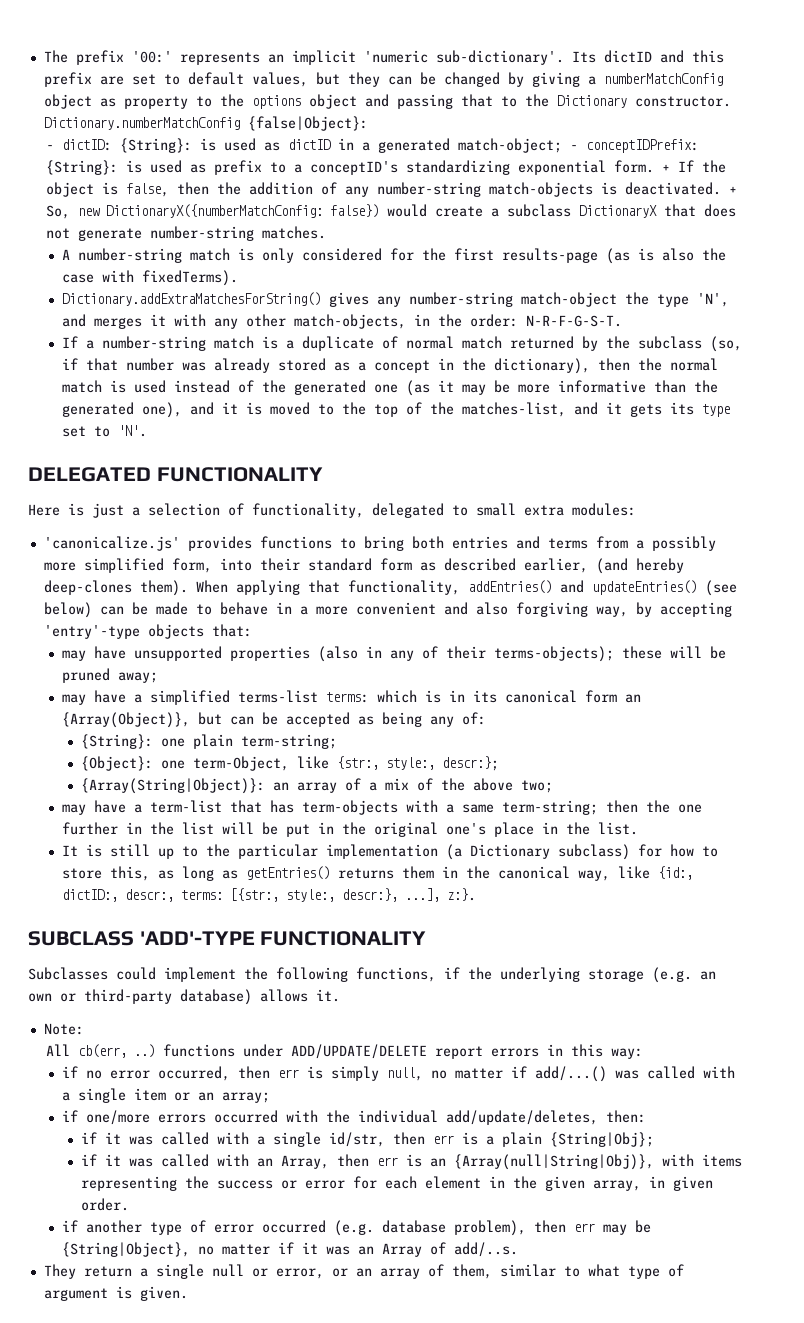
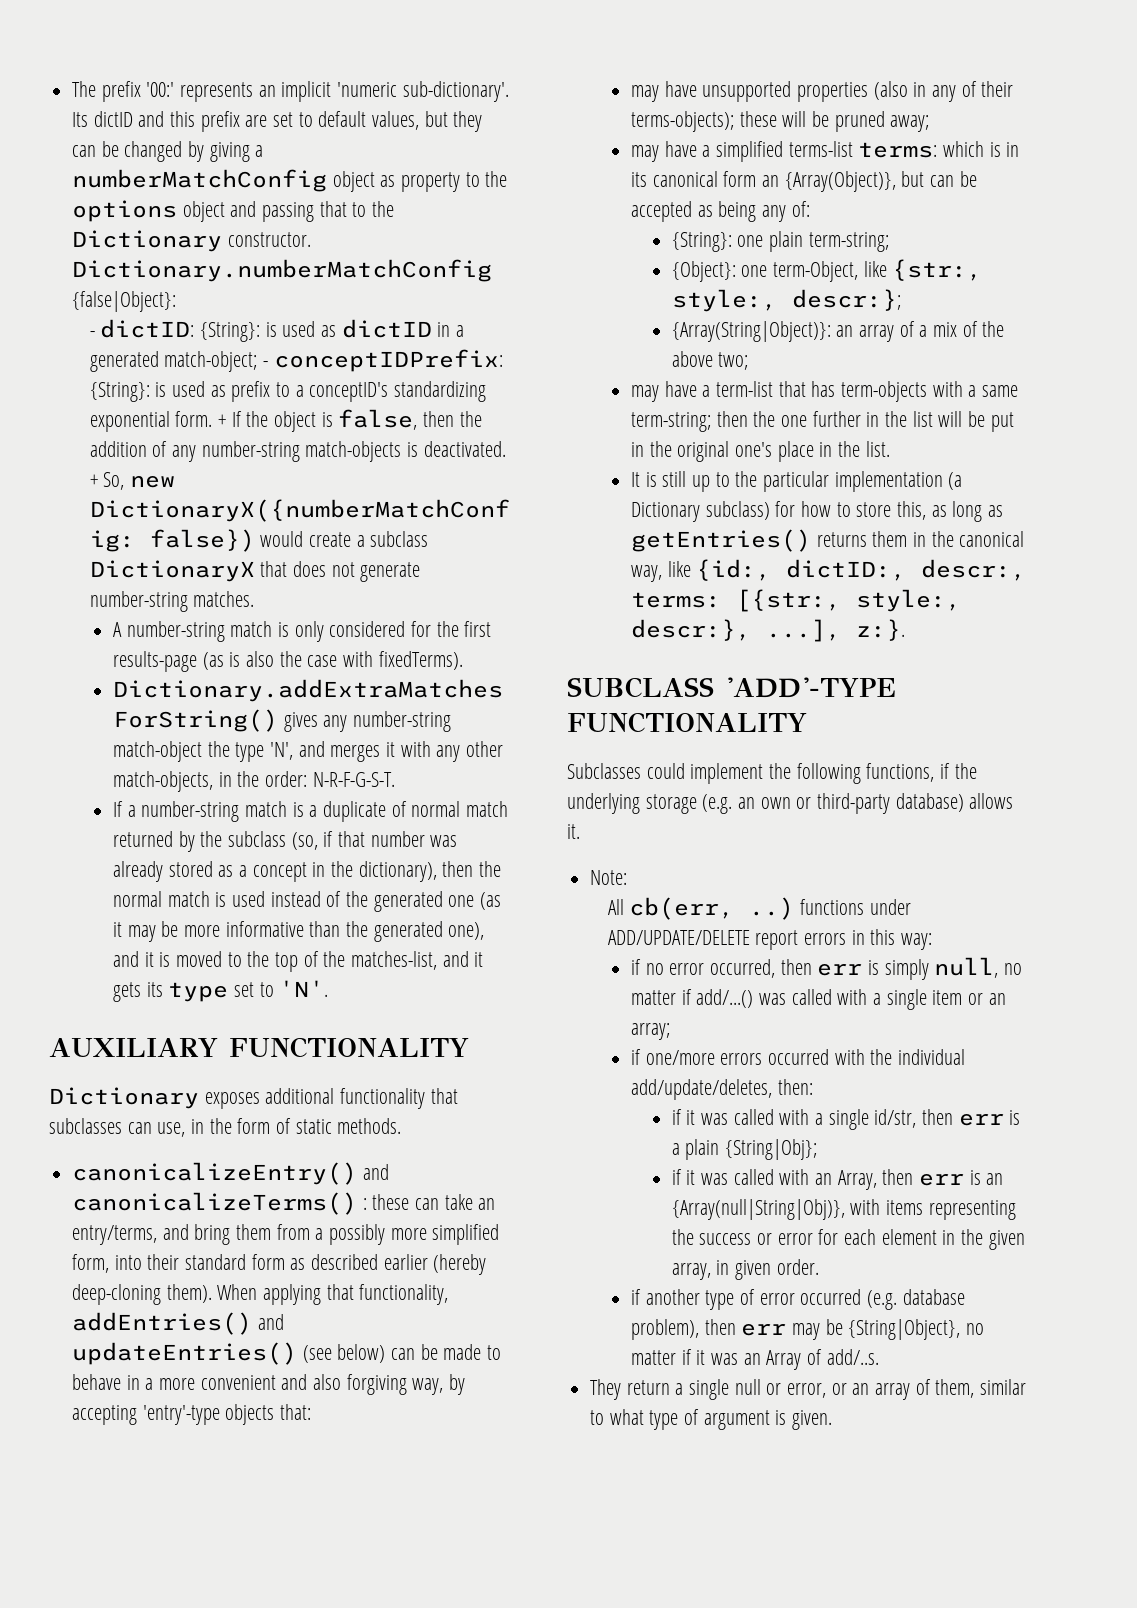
[28,467,323,482] [28,503,636,518] [43,536,588,551] DELEGATED FUNCTIONALITY // Here is just a selection of functionality, delegated to small extra modules: // 'canonicalize.js' provides functions to bring both entries and terms -> [49,1037,469,1058] [49,1087,458,1109] [49,1118,402,1137] [72,1162,389,1185] [72,1192,496,1215] [72,1224,272,1245] AUXILIARY FUNCTIONALITY // Dictionary exposes additional functionality that subclasses can use, in the form of static methods. // canonicalizeEntry() and canonicalizeTerms() : these can take an entry/terms, and bring them
[523,558,684,574] [43,580,132,595] earlier, (and hereby deep-clones -> [383,1254,487,1275] [72,1284,162,1305] earlier (hereby deep-cloning

